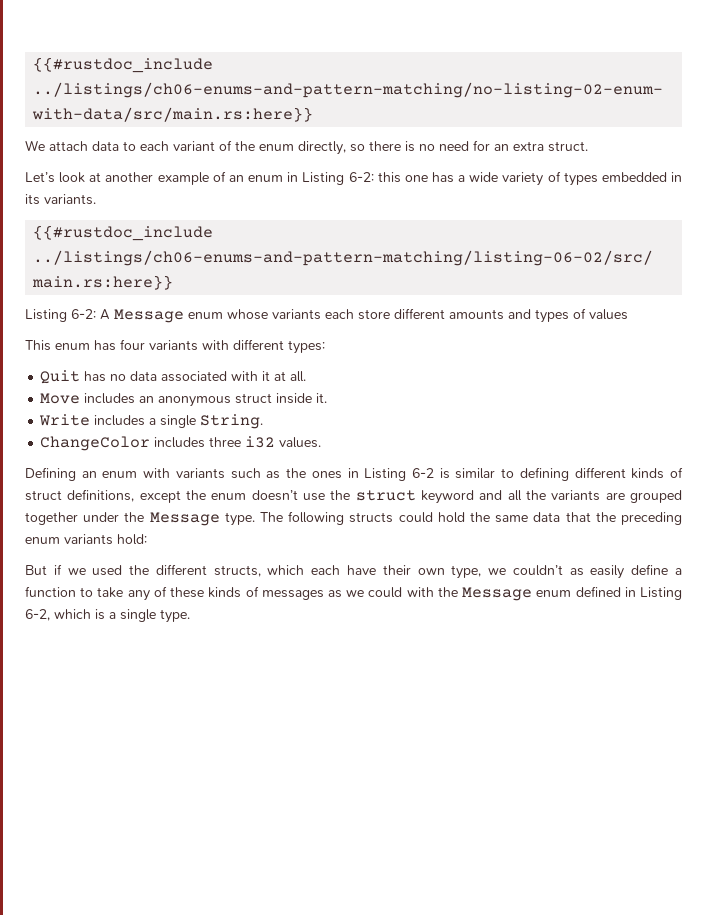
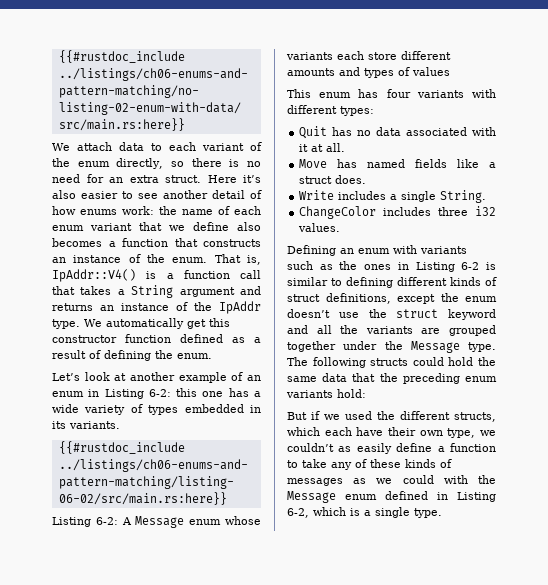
(588, 146) none -> [207,175,261,183] [52,190,262,199] [52,206,261,215] [52,222,261,231] [52,238,261,247] [52,254,261,265] [52,269,261,282] [52,285,261,298] [52,301,261,314] [52,318,230,329] [52,334,261,343] [52,350,212,361] Here it’s also easier to see another detail of how enums work: the name of each enum variant that we define also becomes a function that constructs an instance of the enum. That is, IpAddr::V4() is a function call that takes a String argument and returns an instance of the IpAddr type. We automatically get this constructor function defined as a result of defining the enum.
[84,393,328,407] includes an anonymous struct inside it. -> [337,159,496,168] [299,175,367,184] has named fields like a struct does.

